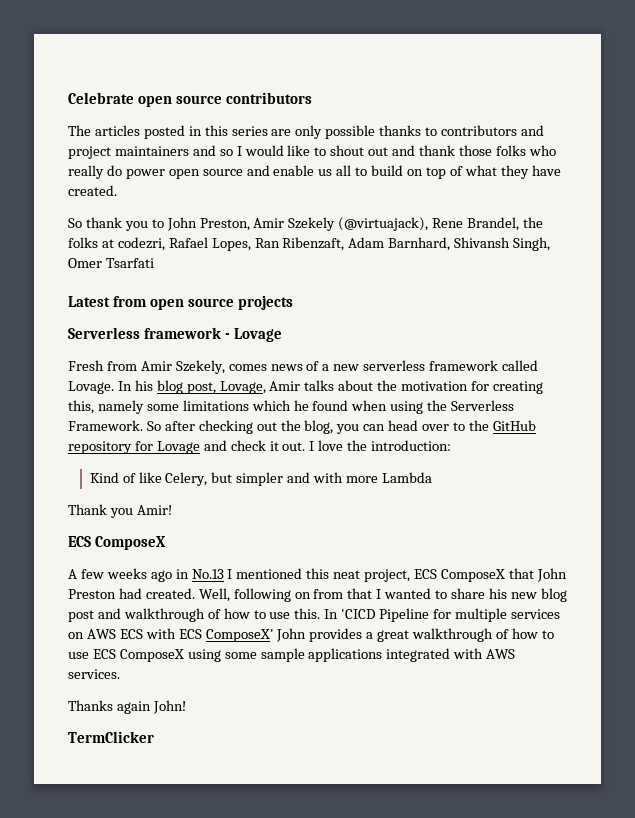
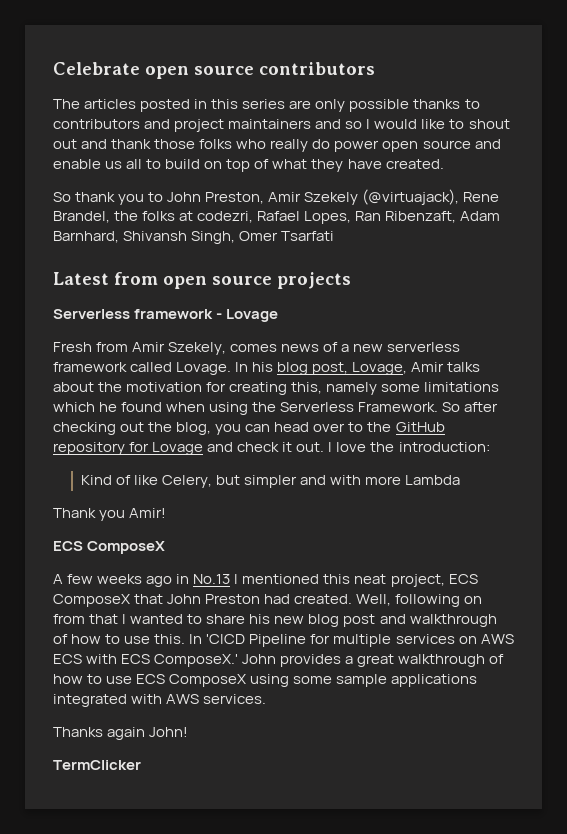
[205,629,274,642] ComposeX' -> [154,654,239,667] ComposeX.'

